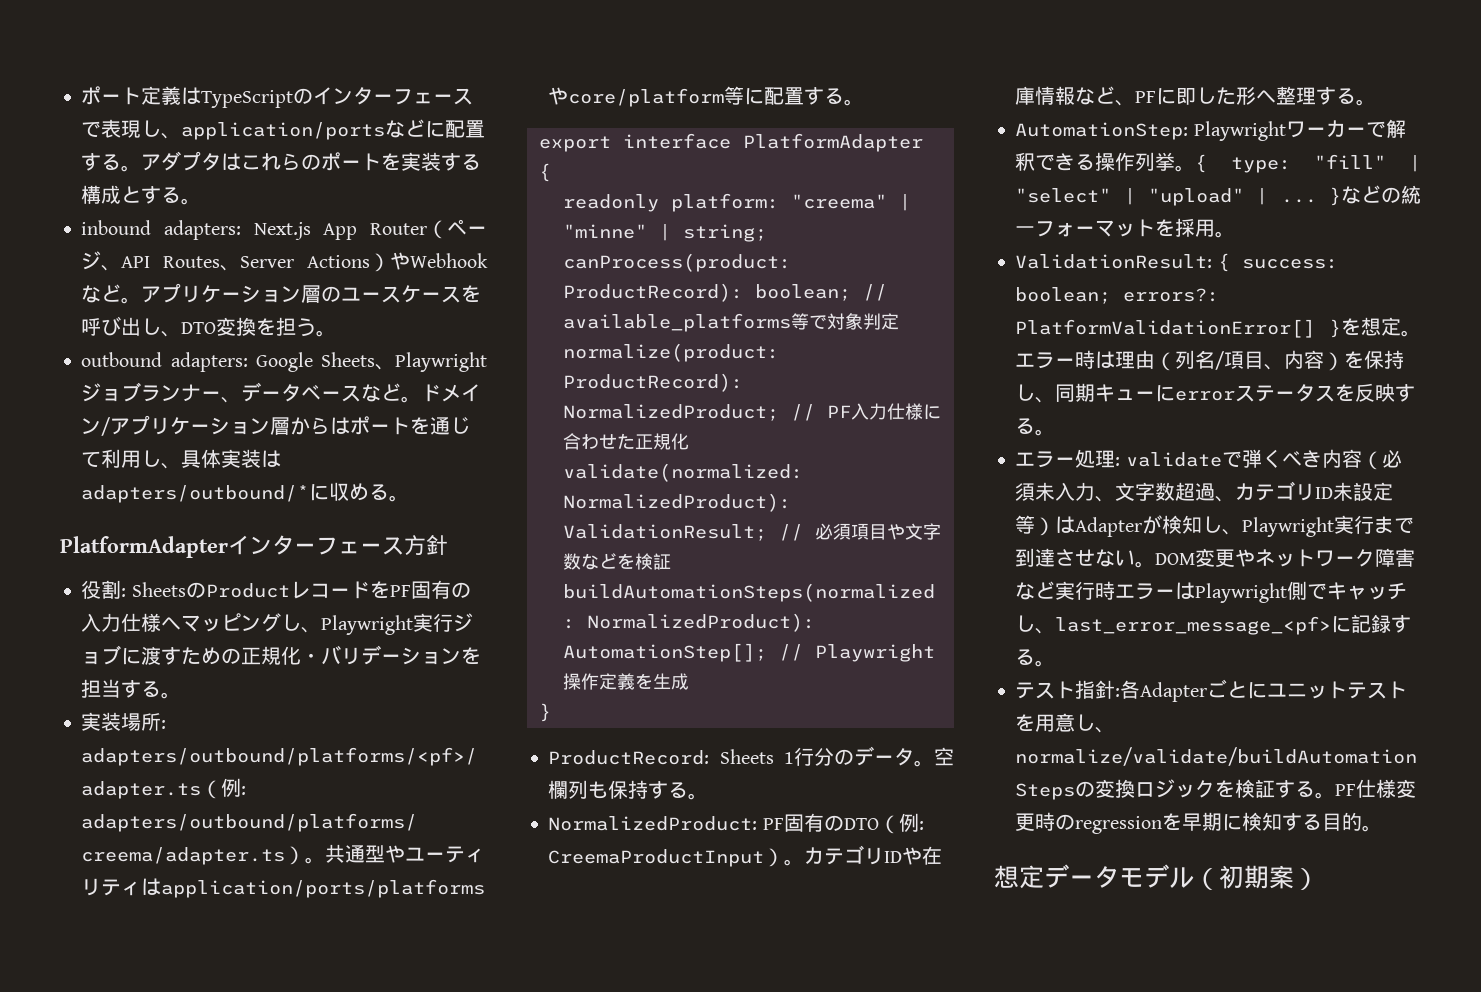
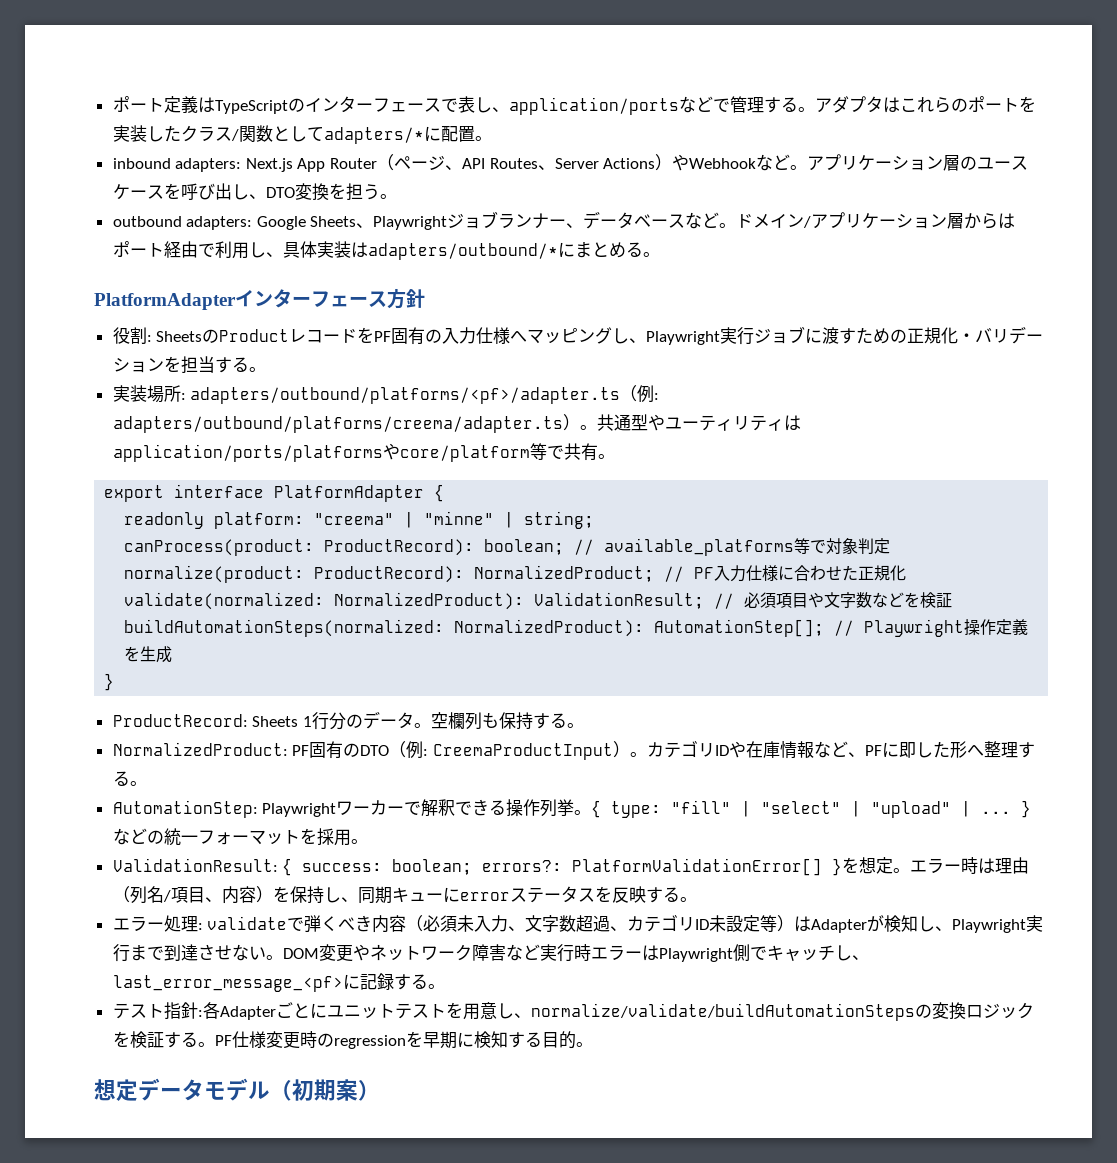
[121,120,142,138] 現 -> (475, 104) none
[425,120,486,138] に配置 -> [712,96,764,113] で管理
[441,153,482,171] [81,185,182,204] する構成とする -> [146,125,475,144] したクラス/関数としてadapters/*に配置
[410,417,471,435] [81,451,102,468] を通じて -> [163,241,215,258] 経由で
[329,482,350,501] 収 -> [574,242,609,258] まと
[744,87,845,105] に配置する -> [546,443,598,461] で共有

